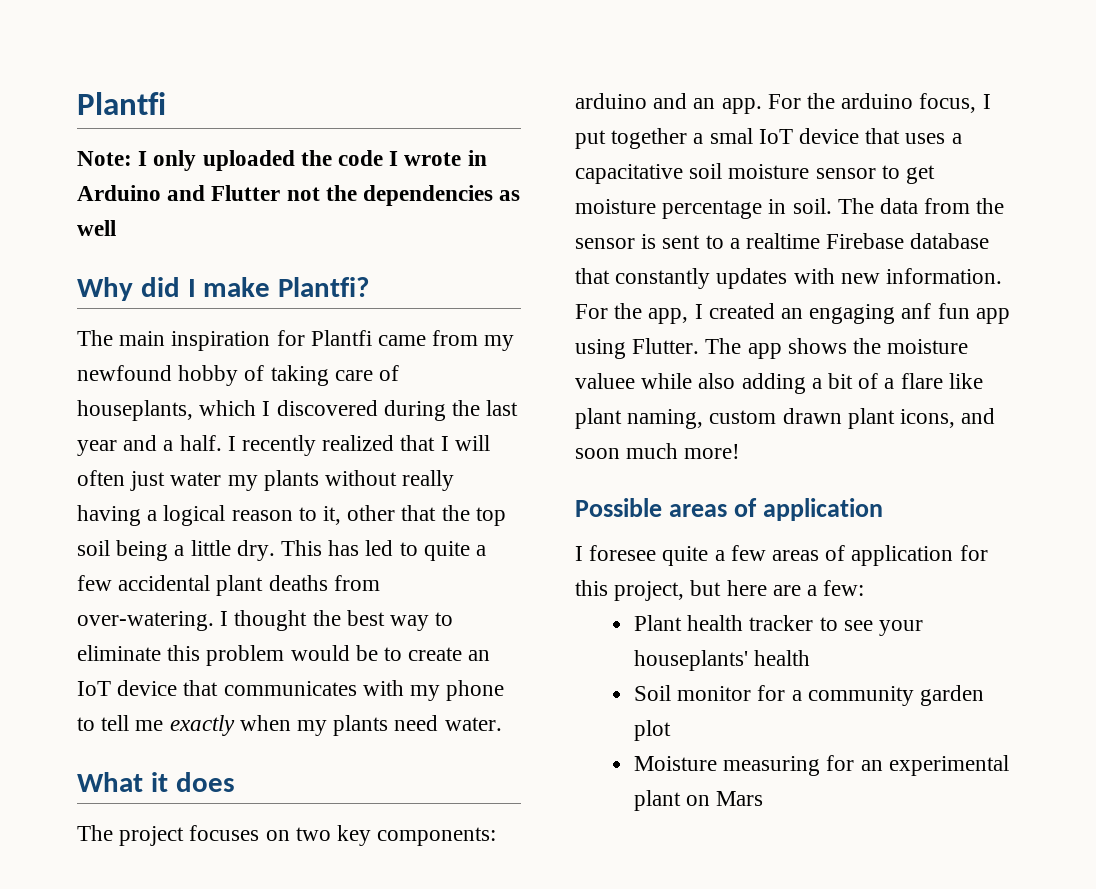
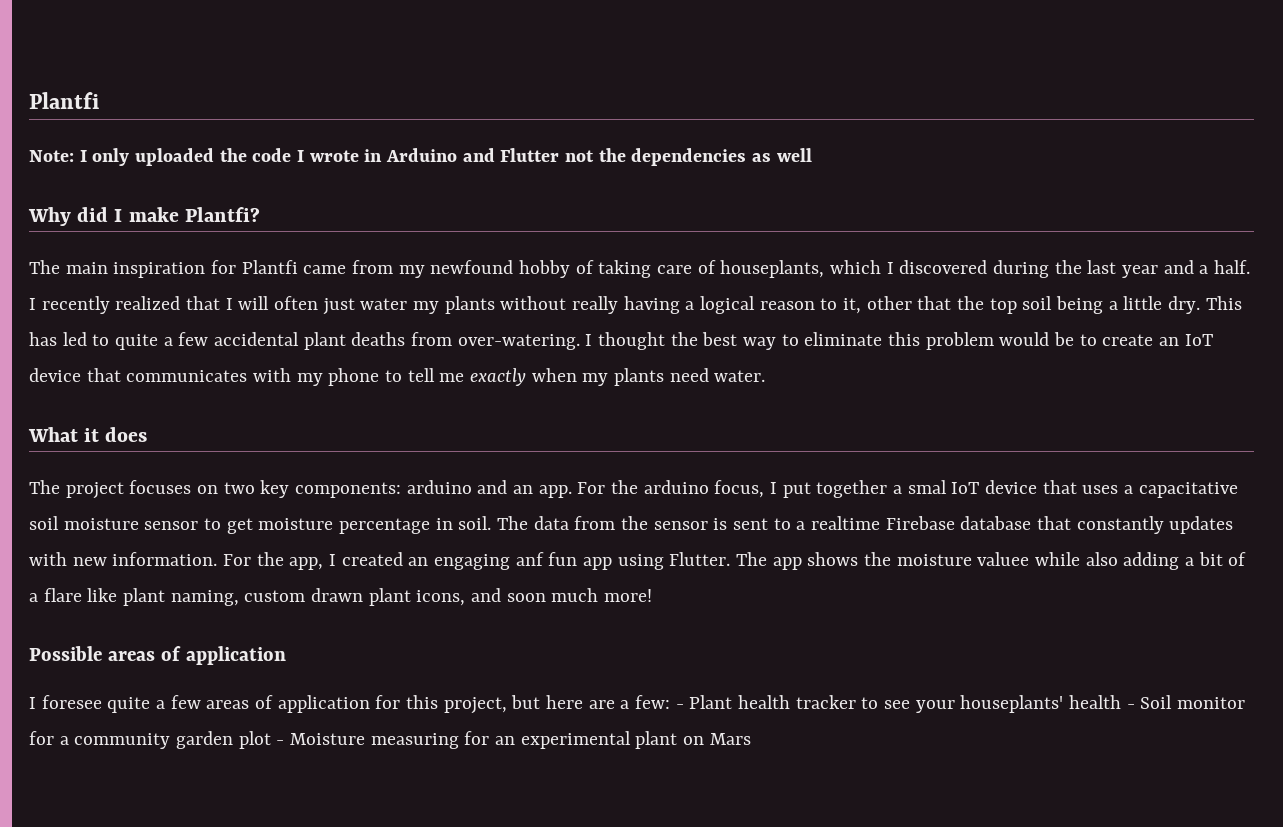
(865, 588) // -> [675,704,684,709] -
(811, 658) // -> [1126,704,1135,709] -
(671, 730) // -> [276,740,285,745] -

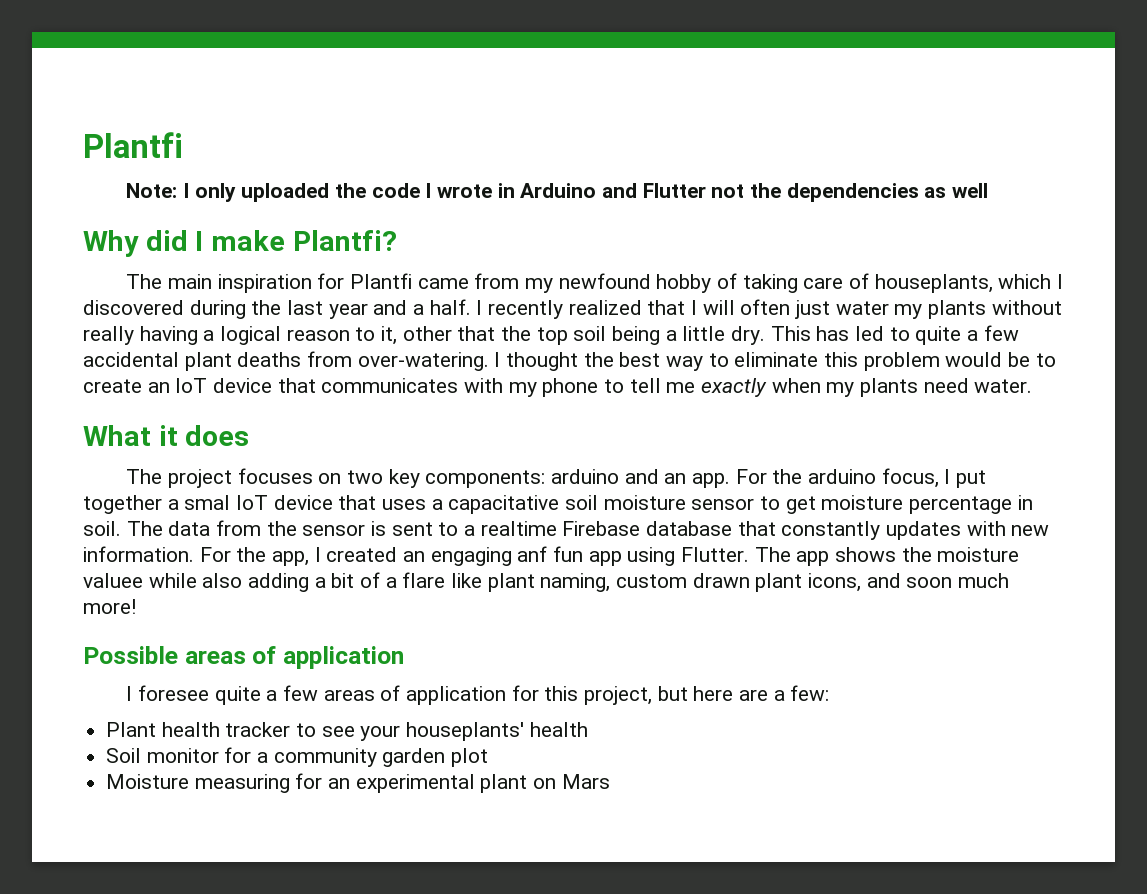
[675,704,684,709] - -> (830, 693) //
[1126,704,1135,709] - -> (588, 729) //
[276,740,285,745] - -> (489, 757) //

